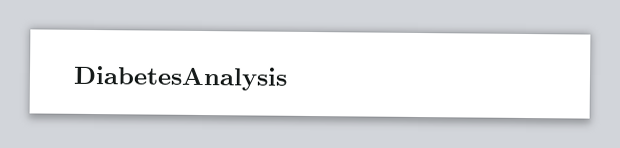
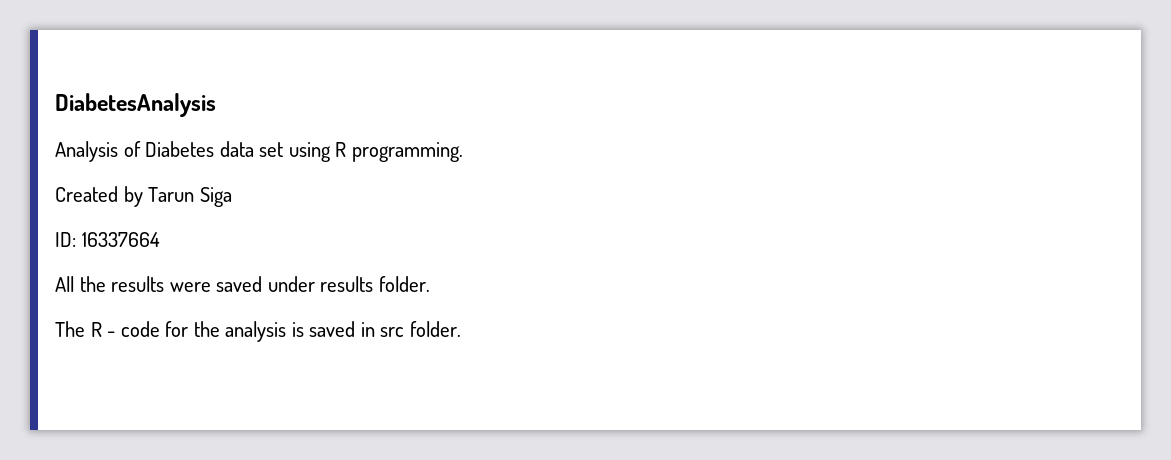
(288, 78) none -> [55,141,463,162] [55,186,232,207] [55,232,160,247] [55,276,430,292] [55,321,461,342] // Analysis of Diabetes data set using R programming. // Created by Tarun Siga // ID: 16337664 // All the results were saved under results folder. // The R - code for the analysis is saved in src folder.

